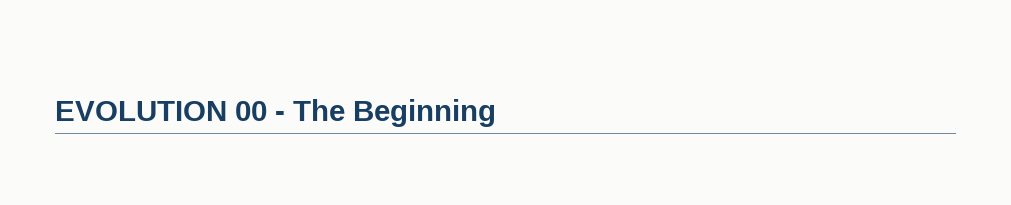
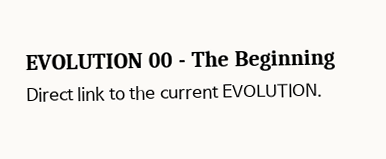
(496, 113) none -> [26,82,324,103] // Direct link to the current EVOLUTION.

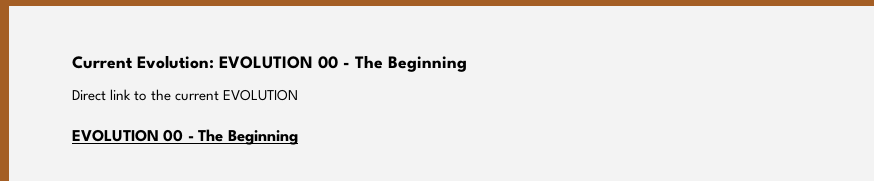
(25, 61) none -> [72,55,214,69] Current Evolution:
[222,82,324,99] EVOLUTION. -> [223,89,299,101] [72,129,298,145] EVOLUTION // EVOLUTION 00 - The Beginning

